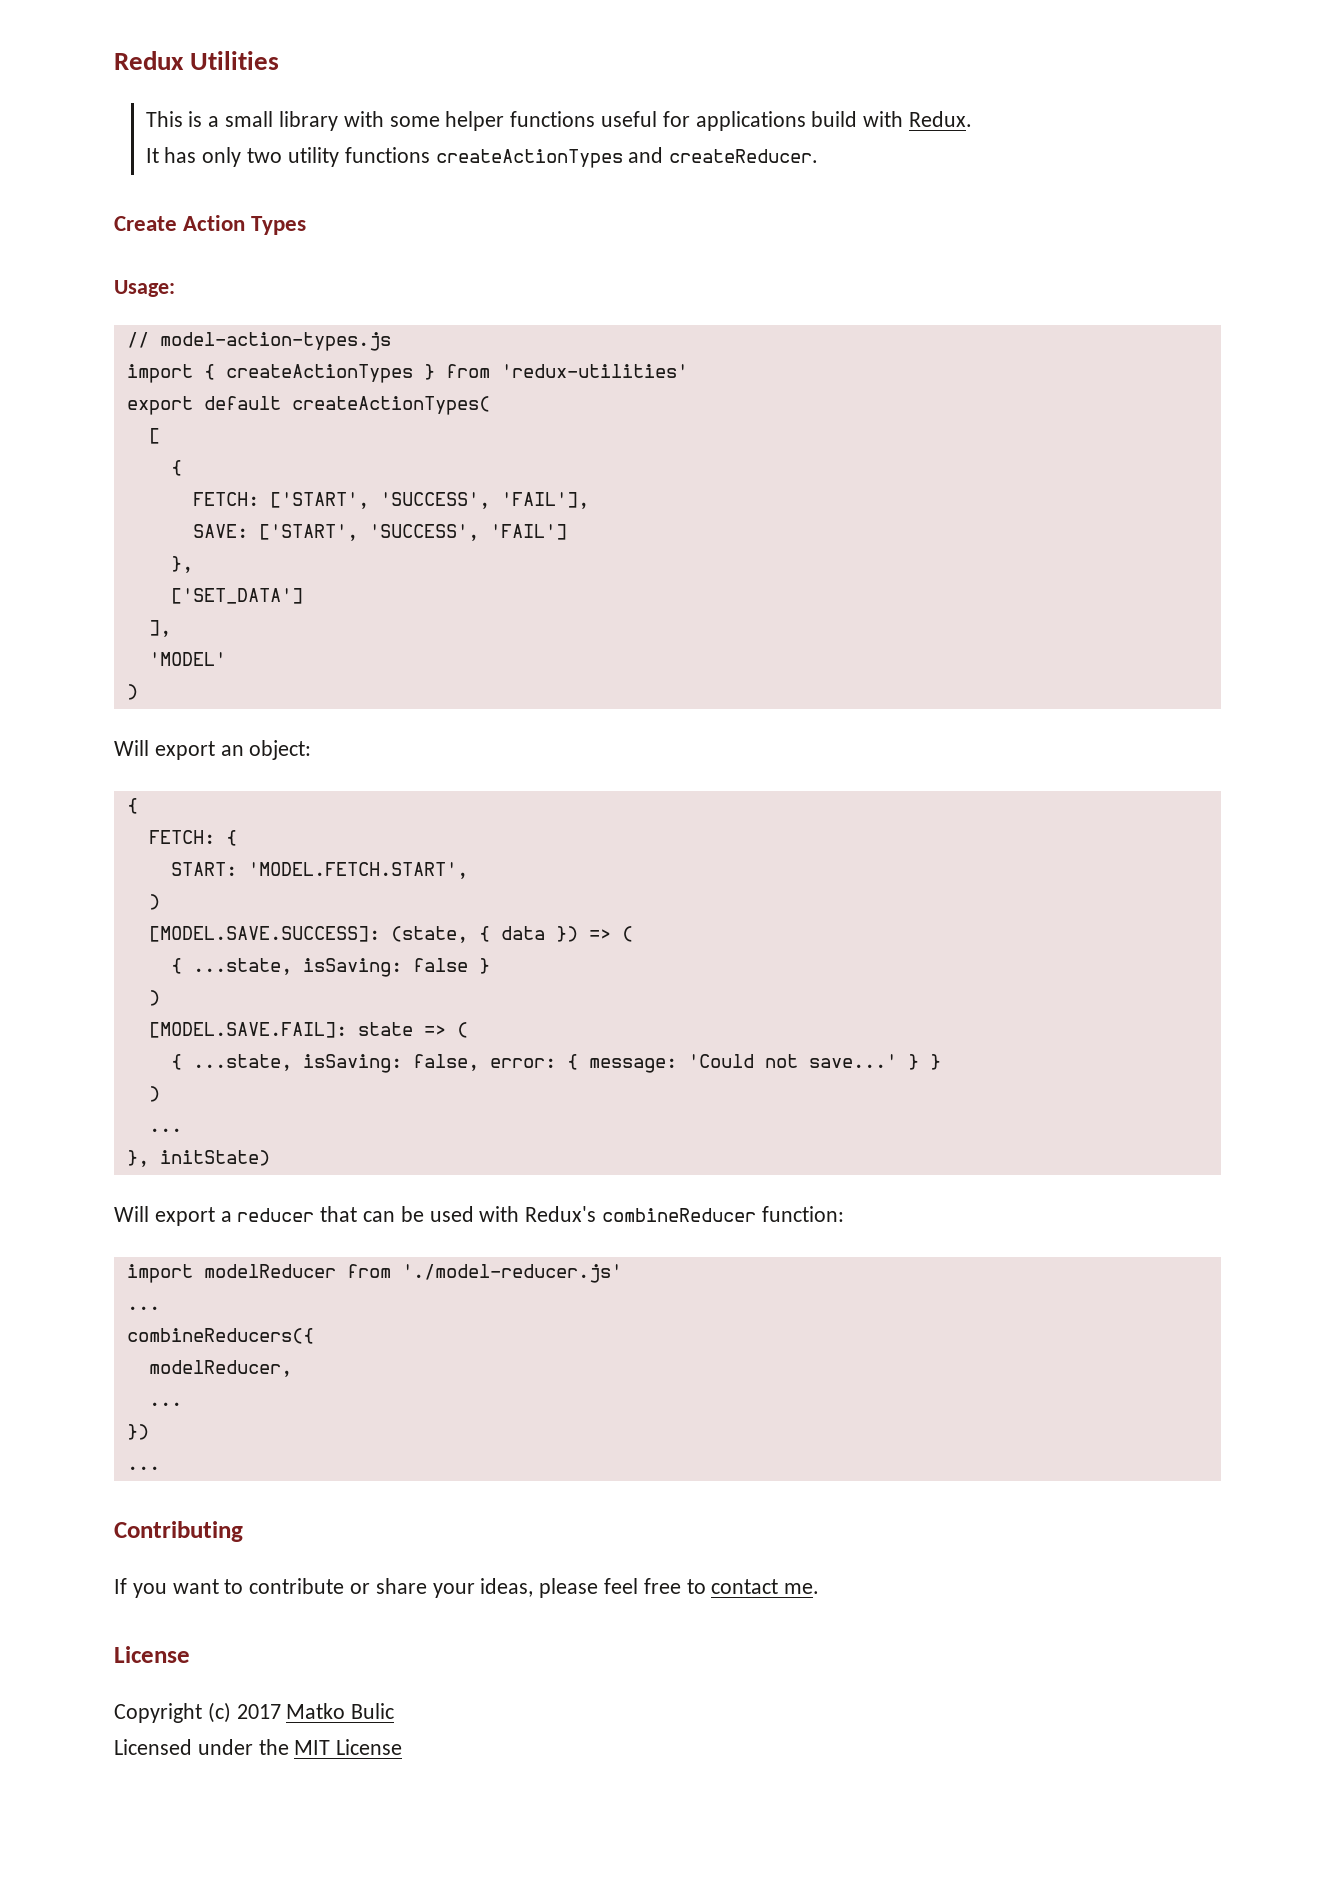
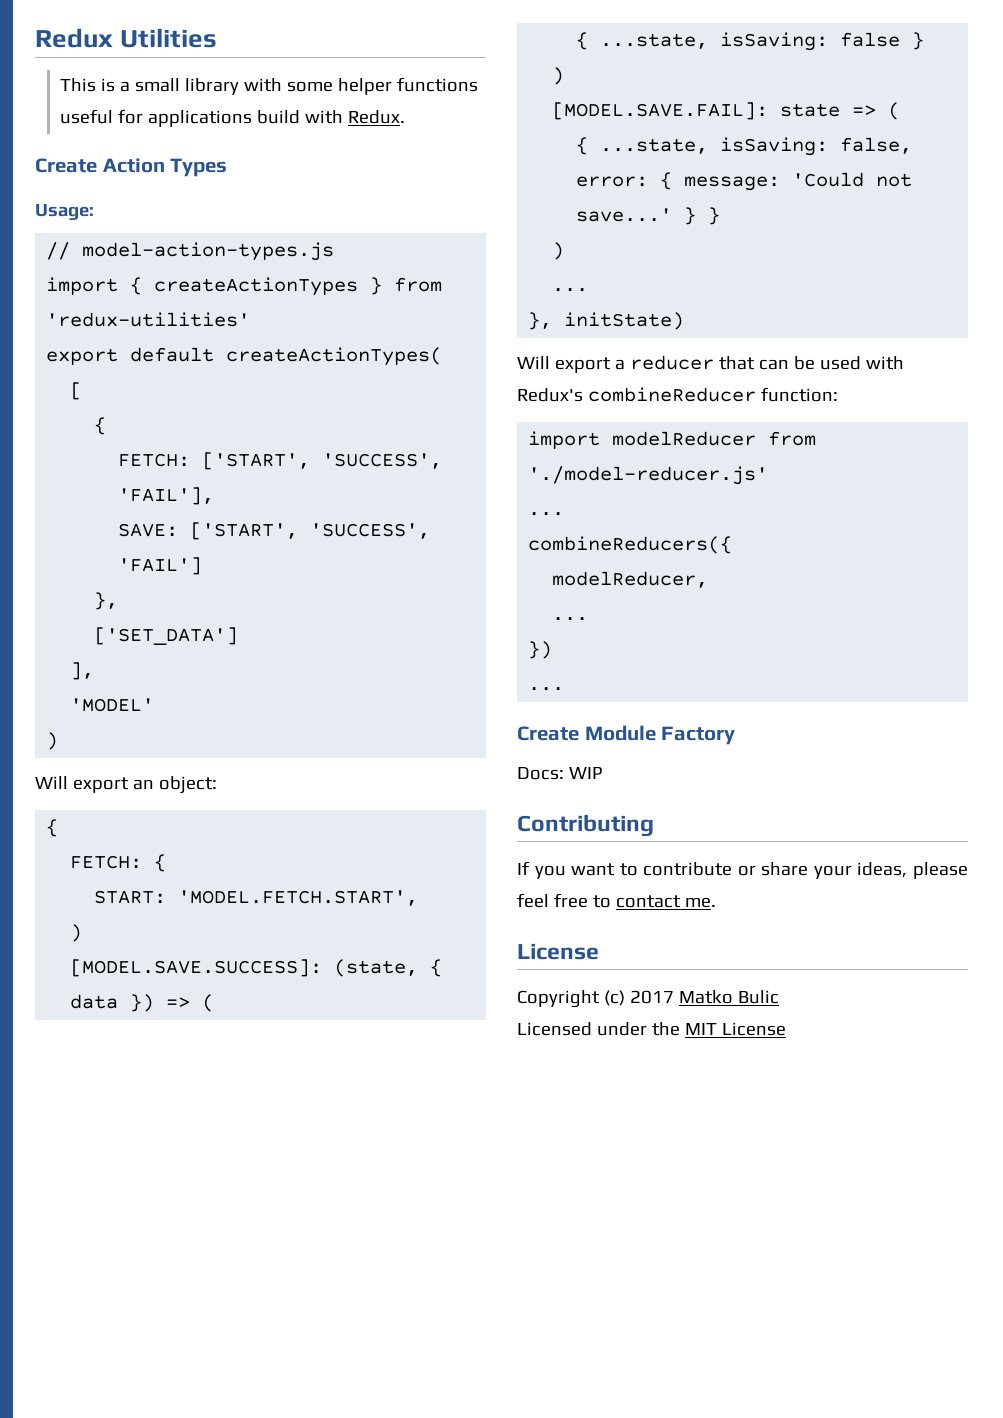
[145,147,819,168] // It has only two utility functions createActionTypes and createReducer. -> (406, 117) none
(160, 1468) none -> [517,725,736,745] [517,767,603,780] // Create Module Factory // Docs: WIP

